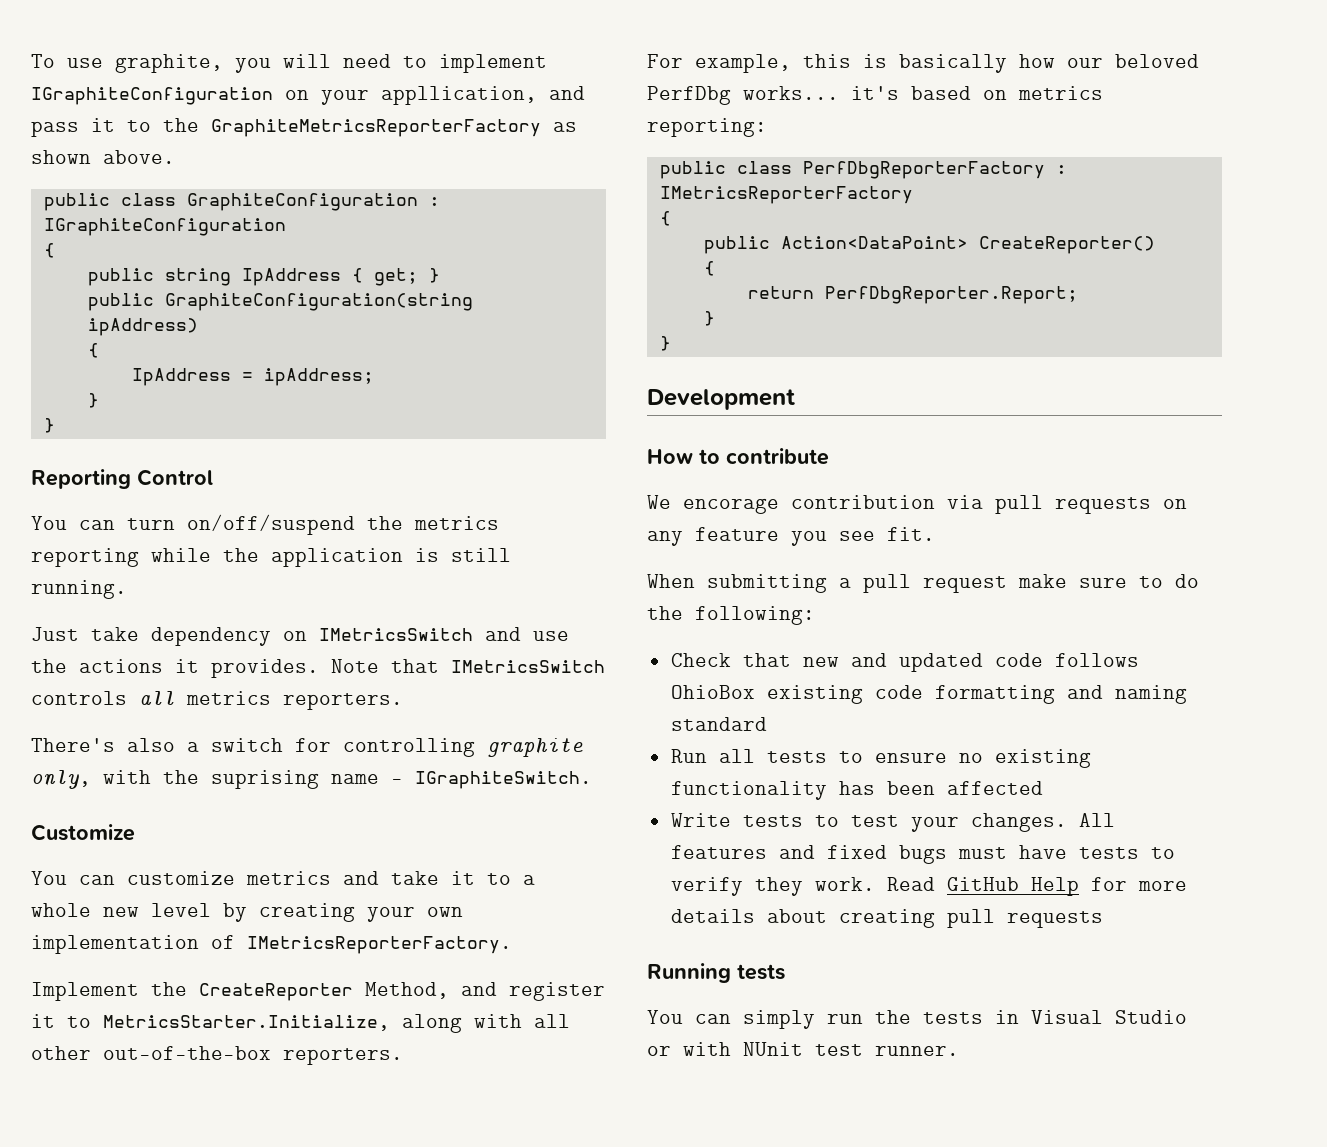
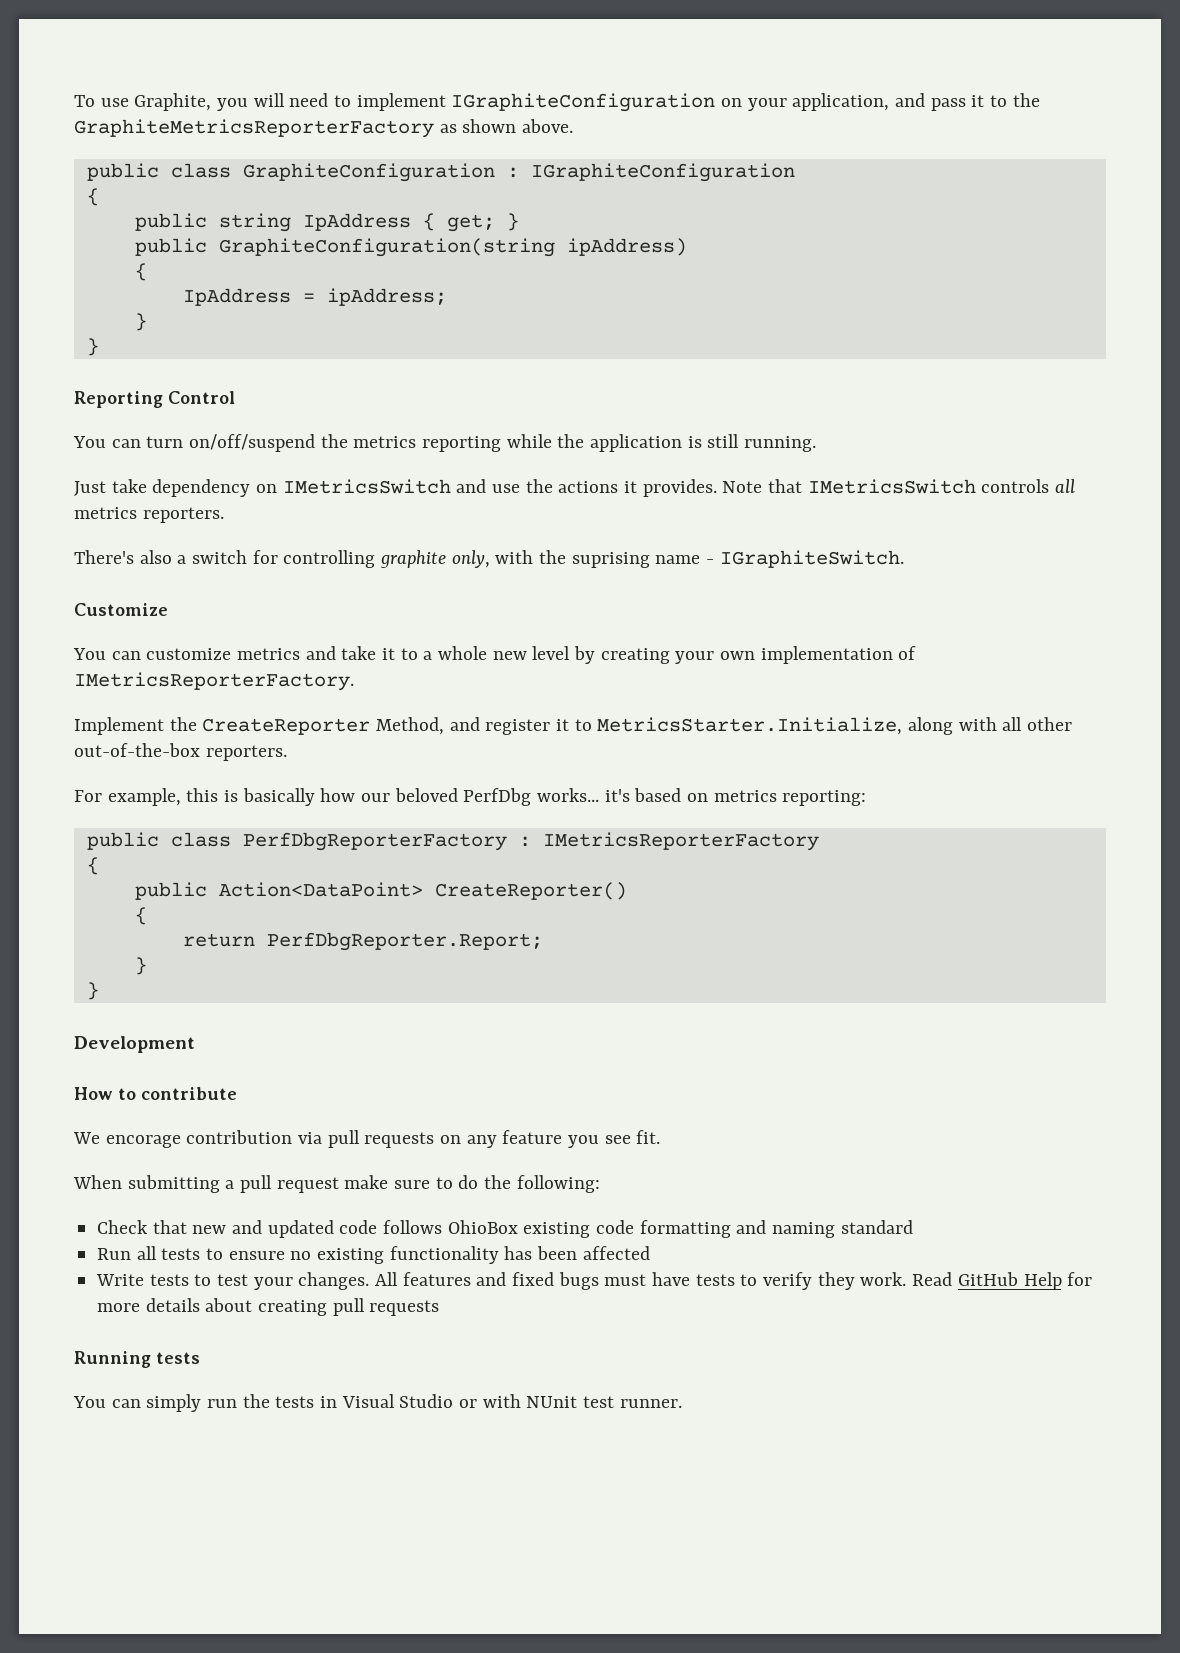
[115,54,223,73] graphite, -> [134,93,212,111] Graphite,
[381,86,537,105] appllication, -> [792,93,890,111] application,

